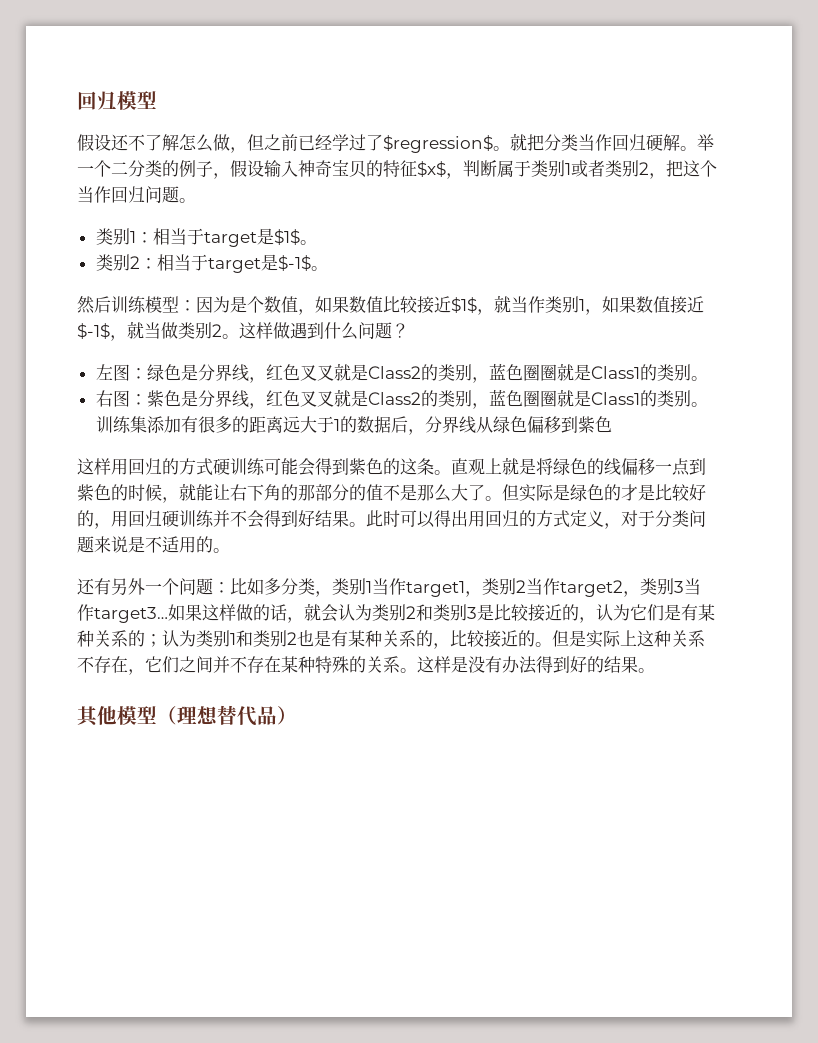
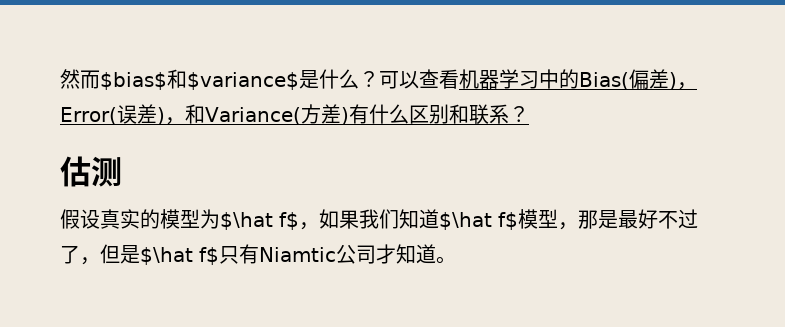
[77,91,157,110] [77,133,714,153] [77,160,717,179] [77,186,196,203] [95,228,317,247] [95,254,328,273] [77,295,704,315] [77,321,409,341] [95,363,708,383] [95,389,708,409] [95,416,612,435] [77,457,706,476] [77,483,706,503] [77,510,706,529] [77,536,230,553] [77,578,701,597] [77,603,715,623] [77,630,705,649] [77,656,655,675] [77,705,297,727] 回归模型 // 假设还不了解怎么做，但之前已经学过了$regression$。就把分类当作回归硬解。举一个二分类的例子，假设输入神奇宝贝的特征$x$，判断属于类别1或者类别2，把这个当作回归问题。 // 类别1：相当于target是$1$。 // 类别2：相当于target是$-1$。 // 然后训练模型：因为是个数值，如果数值比较接近$1$，就当作类别1，如果数值接近$-1$，就当做类别2。这样做遇到什么问题？ // 左图：绿色是分界线，红色叉叉就是Class2的类别，蓝色圈圈就是Class1的类别。 // 右图：紫色是分界线，红色叉叉就是Class2的类别，蓝色圈圈就是Class1的类别。训练集添加有很多的距离远大于1的数据后，分界线从绿色偏移到紫色 // 这样用回归的方式硬训练可能会得到紫色的这条。直观上就是将绿色的线偏移一点到紫色的时候，就能让右下角的那部分的值不是那么大了。但实际是绿色的才是比较好的，用回归硬训练并不会得到好结果。此时可以得出用回归的方式定义，对于分类问题来说是不适用的。 // 还有另外一个问题：比如多分类，类别1当作target1，类别2当作target2，类别3当作target3…如果这样做的话，就会认为类别2和类别3是比较接近的，认为它们是有某种关系的；认为类别1和类别2也是有某种关系的，比较接近的。但是实际上这种关系不存在，它们之间并不存在某种特殊的关系。这样是没有办法得到好的结果。 // 其他模型（理想替代品） -> [60,69,697,90] [60,104,529,125] [60,156,122,187] [60,209,698,230] [60,244,456,265] 然而$bias$和$variance$是什么？可以查看机器学习中的Bias(偏差)，Error(误差)，和Variance(方差)有什么区别和联系？ // 估测 // 假设真实的模型为$\hat f$，如果我们知道$\hat f$模型，那是最好不过了，但是$\hat f$只有Niamtic公司才知道。

